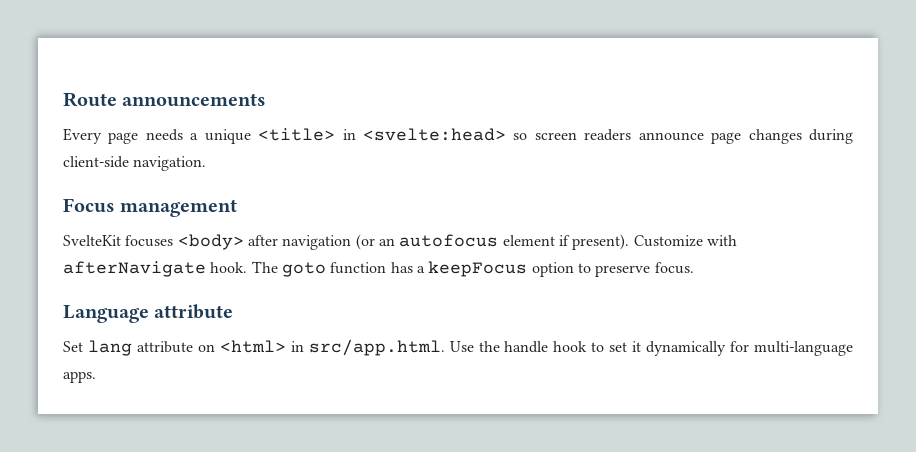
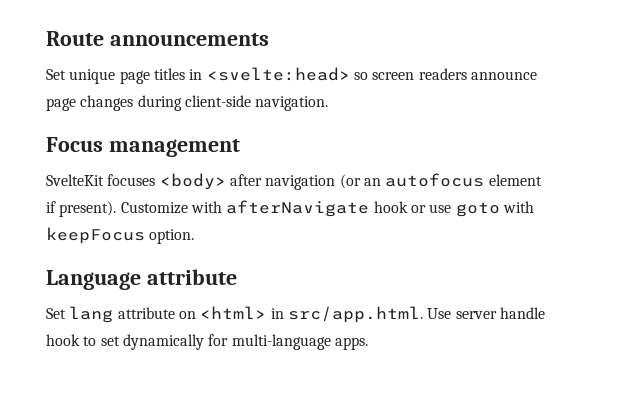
[63,128,336,144] Every page needs a unique <title> -> [46,68,185,84] Set unique page titles
[210,261,694,277] hook. The goto function has a keepFocus option to preserve focus. -> [373,201,534,217] [46,227,195,244] hook or use goto with keepFocus option.
[478,341,500,352] the -> [455,311,497,319] server
[632,341,642,352] it -> (120, 341) none

